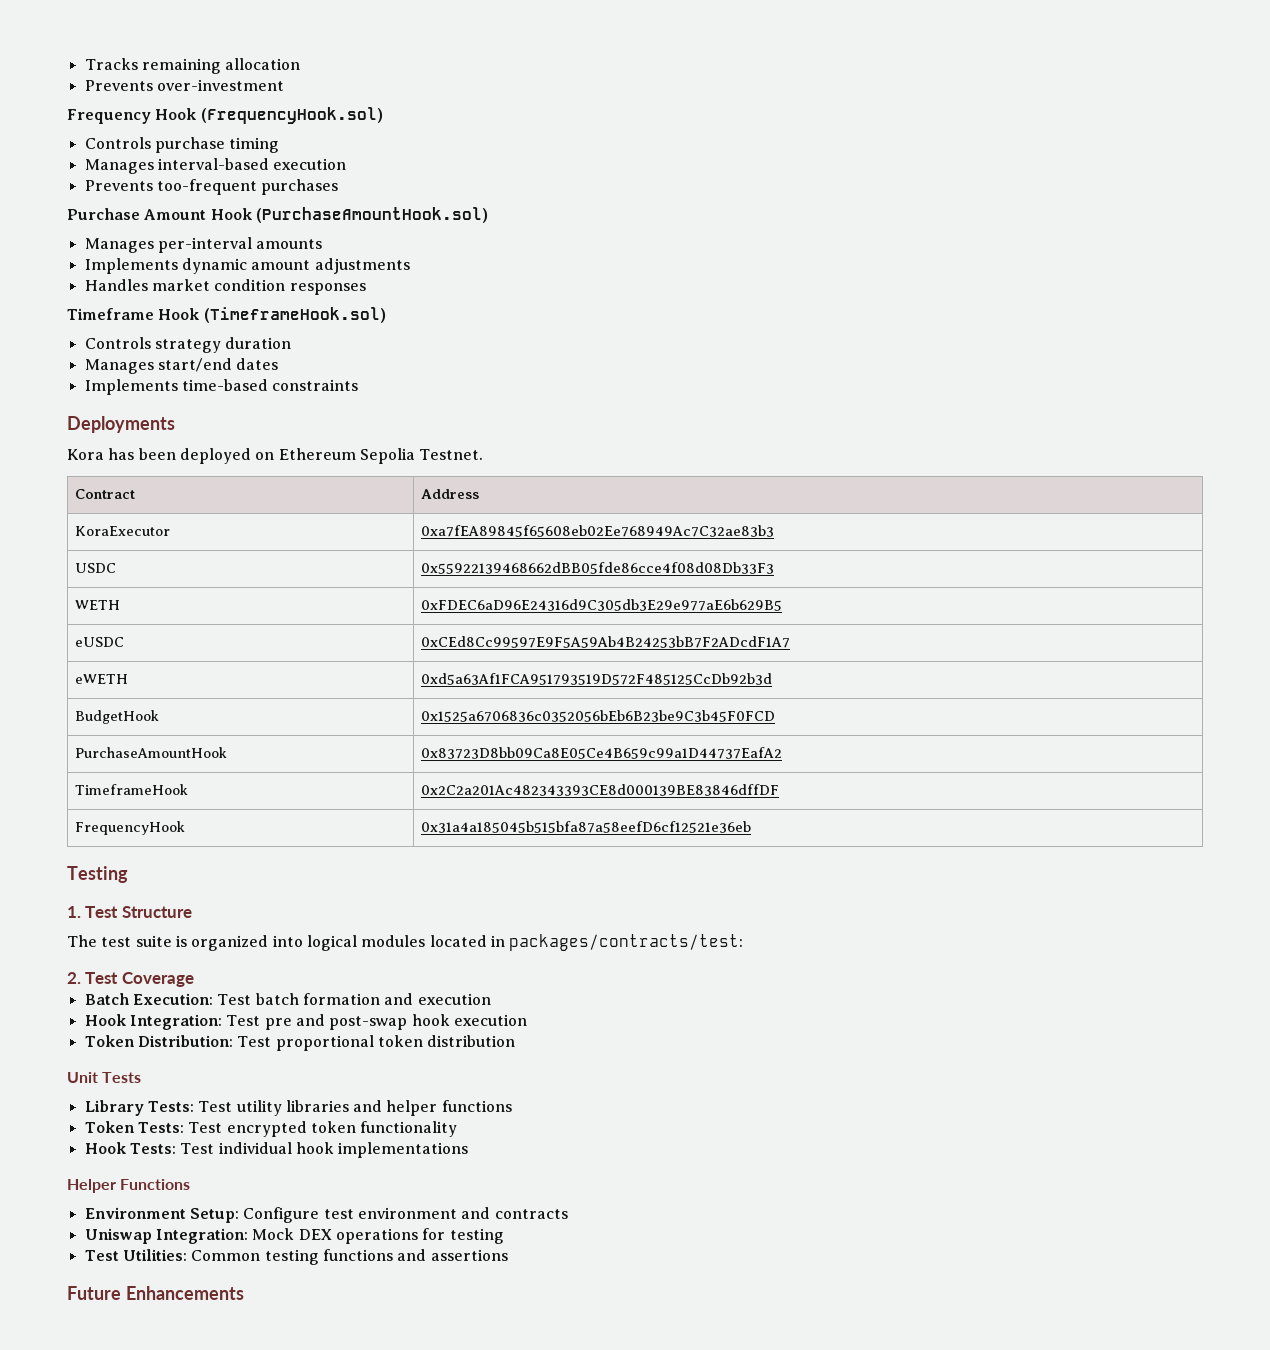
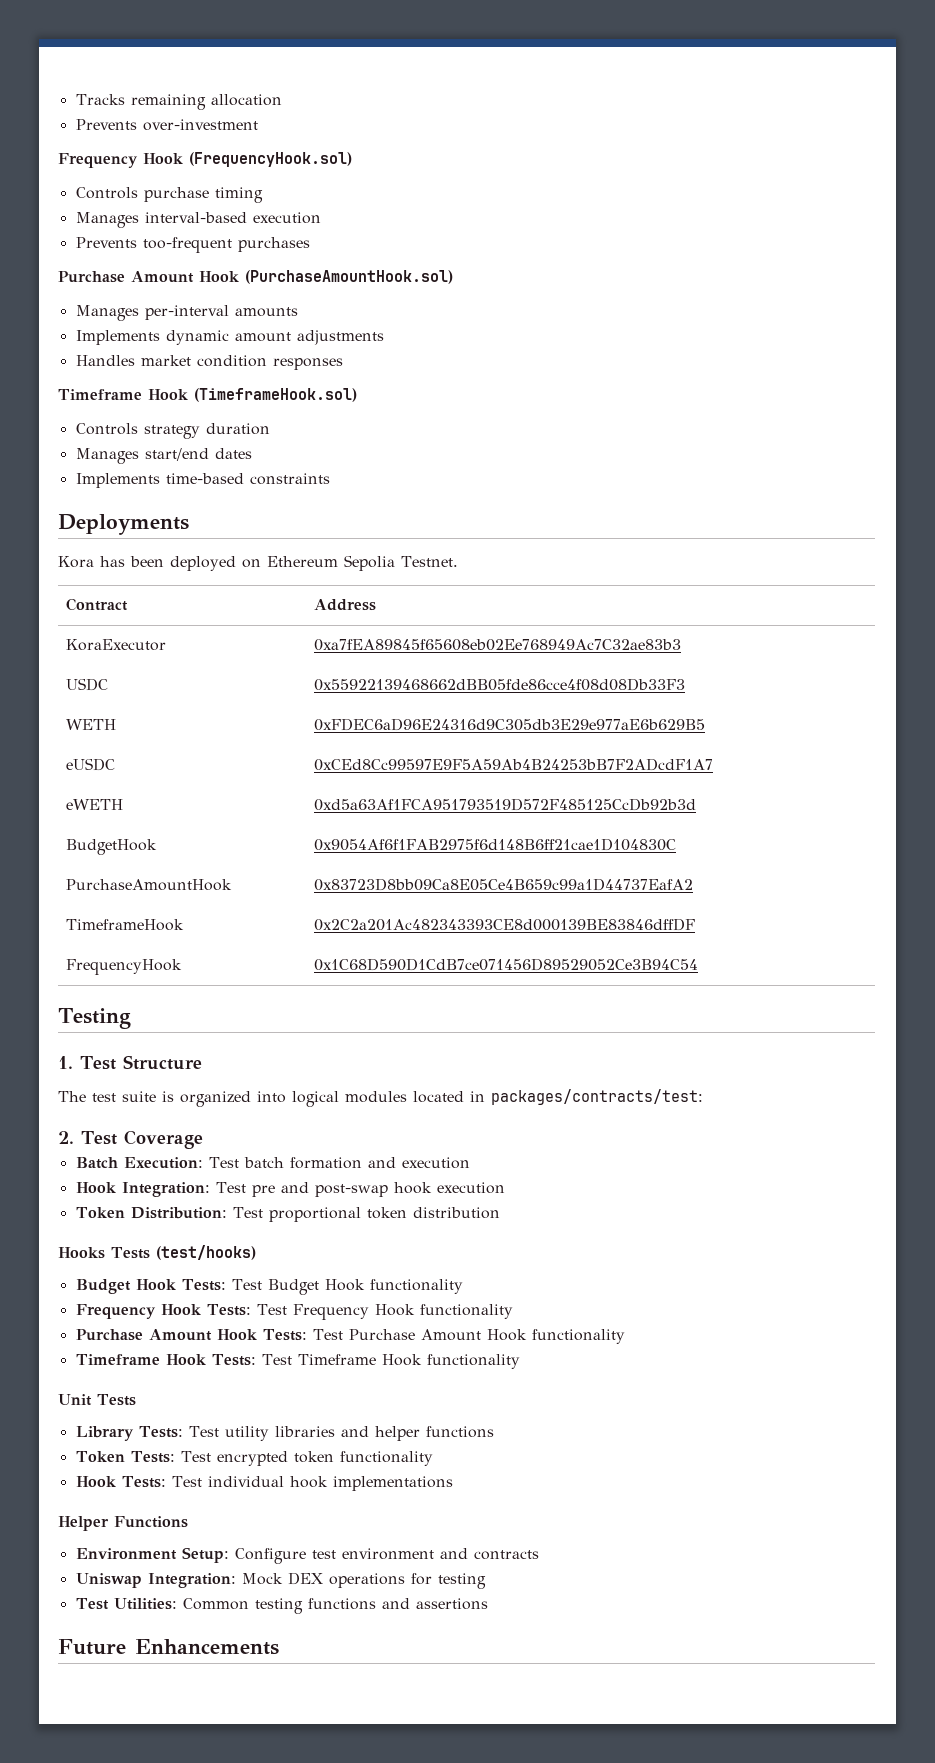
[421,710,776,722] 0x1525a6706836c0352056bEb6B23be9C3b45F0FCD -> [314,838,677,851] 0x9054Af6f1FAB2975f6d148B6ff21cae1D104830C
[421,821,752,833] 0x31a4a185045b515bfa87a58eefD6cf12521e36eb -> [314,958,699,971] 0x1C68D590D1CdB7ce071456D89529052Ce3B94C54
(516, 1041) none -> [58,1245,256,1260] [75,1279,463,1295] [75,1304,513,1320] [75,1329,625,1344] [75,1354,520,1369] // Hooks Tests (test/hooks) // Budget Hook Tests: Test Budget Hook functionality // Frequency Hook Tests: Test Frequency Hook functionality // Purchase Amount Hook Tests: Test Purchase Amount Hook functionality // Timeframe Hook Tests: Test Timeframe Hook functionality

